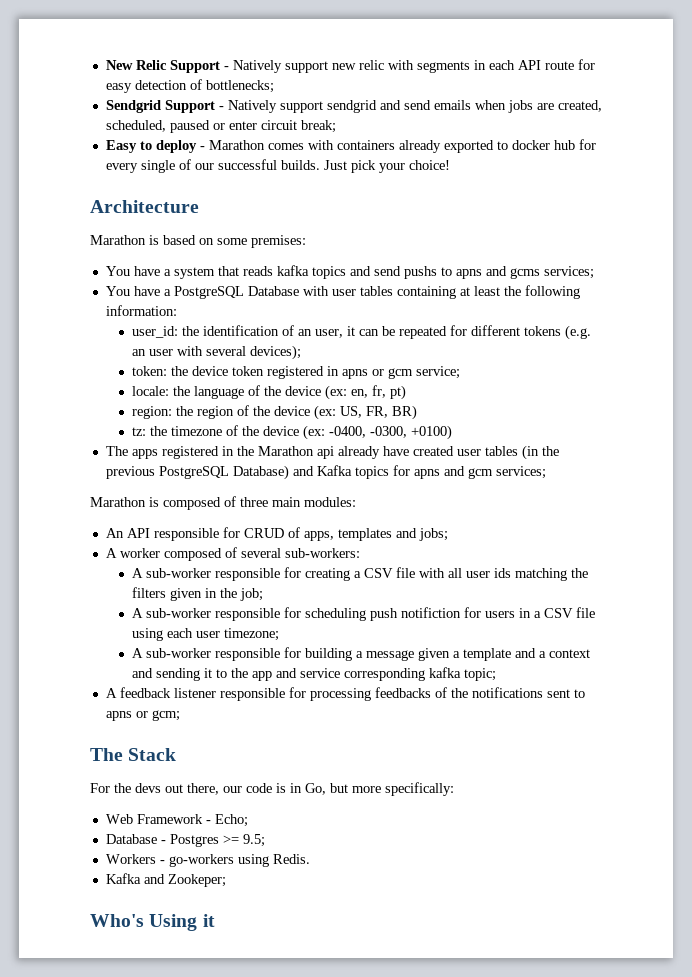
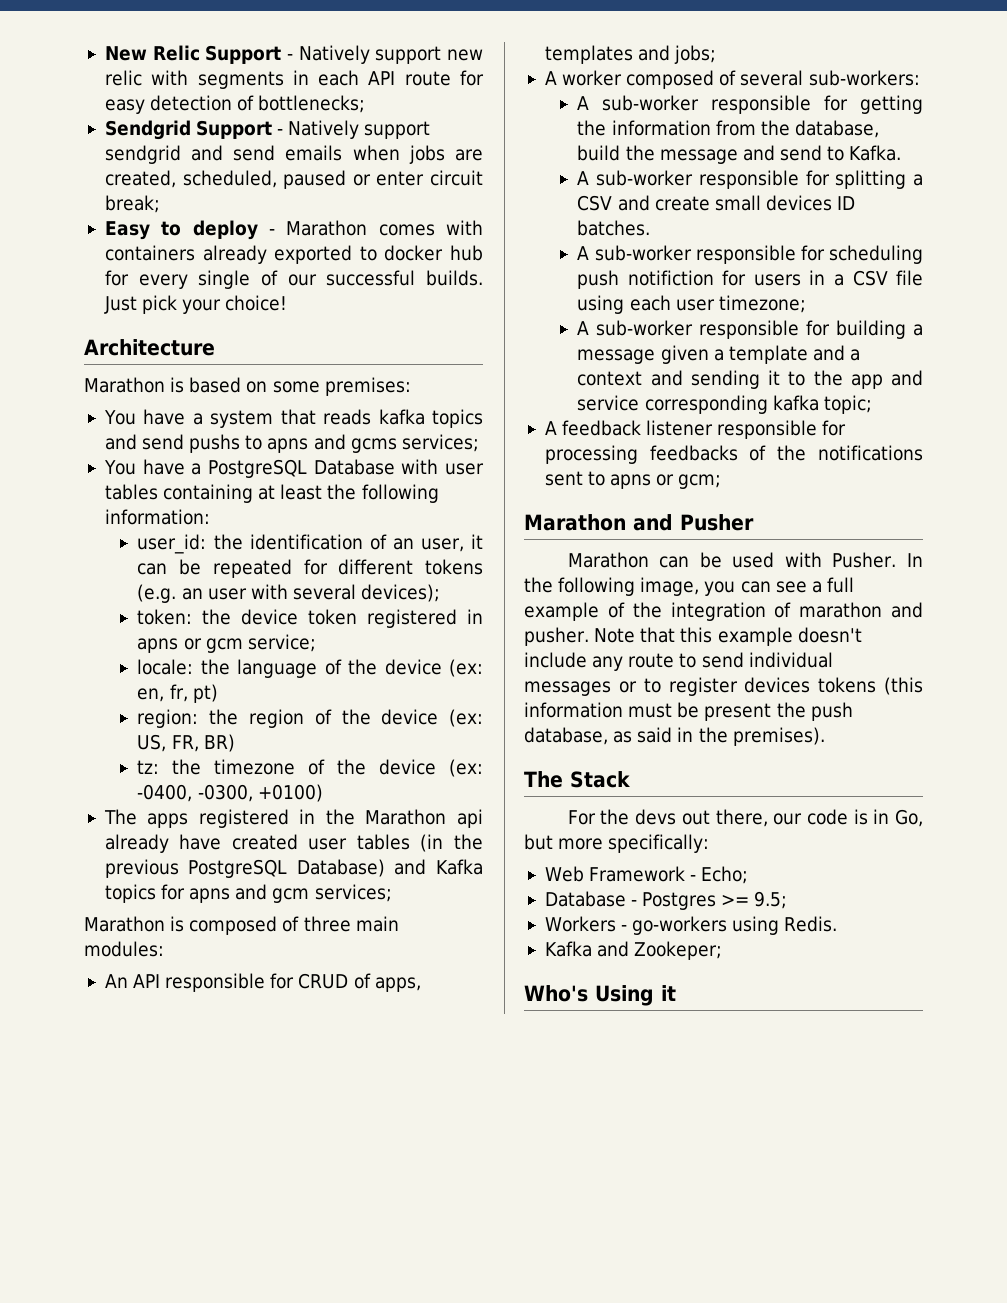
[304,567,588,581] [131,587,263,601] creating a CSV file with all user ids matching the filters given in the job; -> [860,95,923,114] [577,120,879,138] [577,145,902,164] [577,170,923,189] [577,195,856,211] [577,220,651,236] getting the information from the database, build the message and send to Kafka. // A sub-worker responsible for splitting a CSV and create small devices ID batches.
(180, 715) none -> [524,514,754,531] [567,552,923,568] [524,577,854,596] [524,602,923,621] [524,627,862,646] [524,652,833,671] [524,677,923,696] [524,702,853,721] [524,727,825,746] // Marathon and Pusher // Marathon can be used with Pusher. In the following image, you can see a full example of the integration of marathon and pusher. Note that this example doesn't include any route to send individual messages or to register devices tokens (this information must be present the push database, as said in the premises).

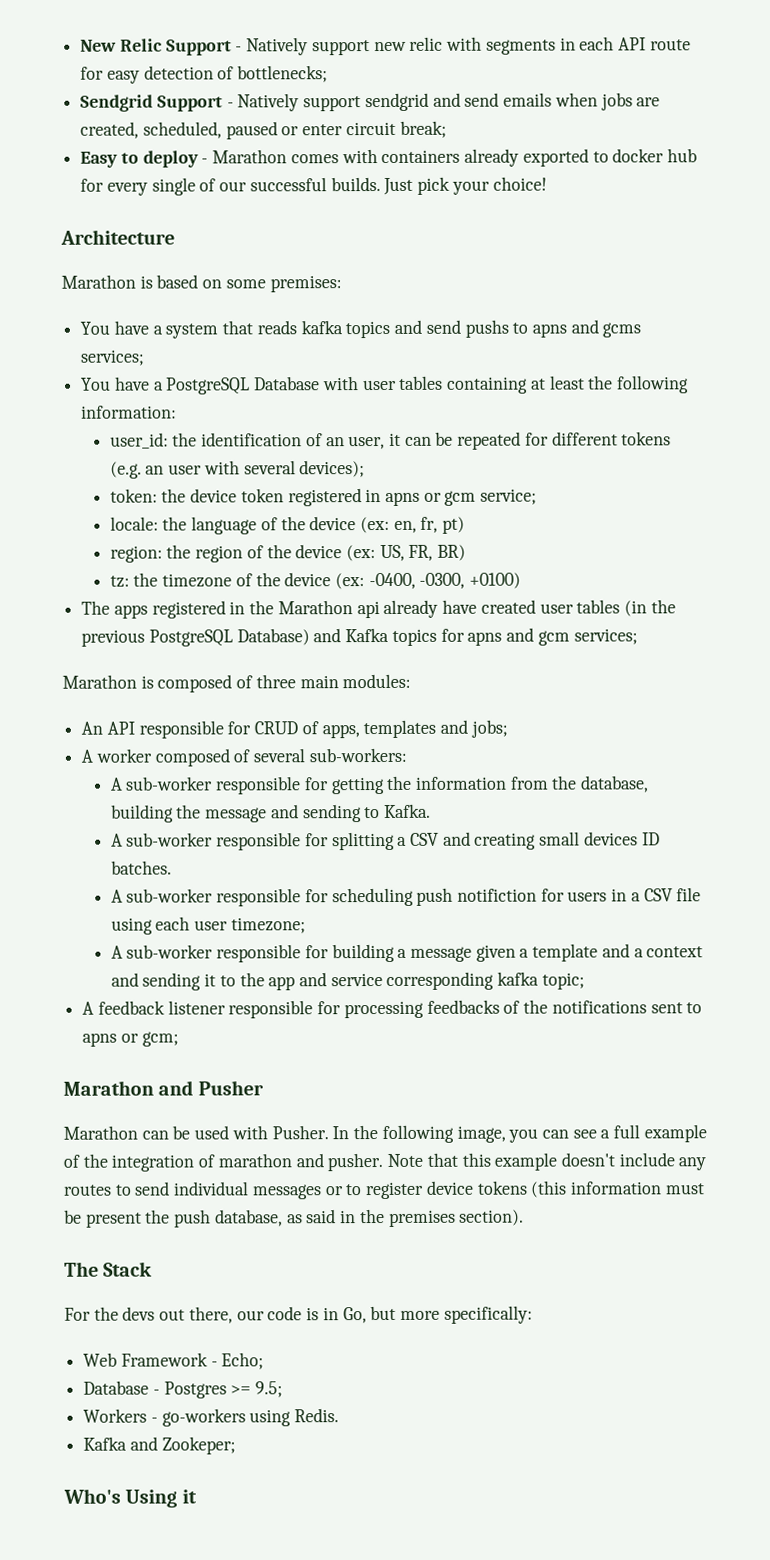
[577,145,621,161] build -> [110,804,174,823] building
[779,145,822,161] send -> [302,804,362,823] sending
[654,196,710,211] create -> [474,832,537,850] creating
[628,653,675,668] route -> [63,1184,112,1196] routes
[744,677,811,693] devices -> [425,1180,474,1195] device
[732,727,825,746] premises). -> [388,1209,525,1227] premises section).

